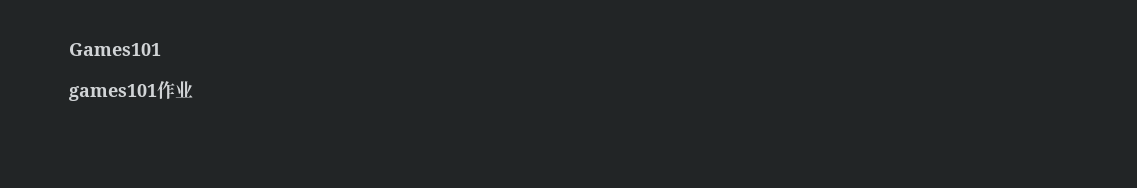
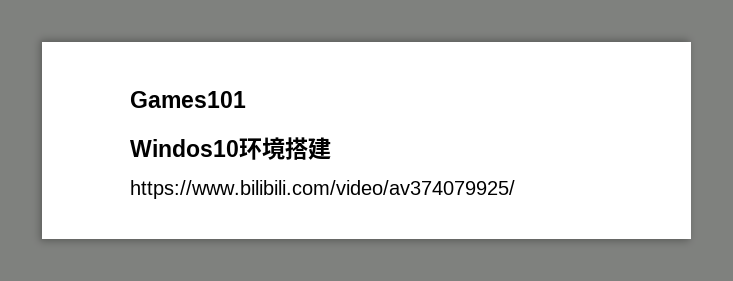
[69,81,193,101] games101作业 -> [130,137,331,160] [130,180,515,199] Windos10环境搭建 // https://www.bilibili.com/video/av374079925/

